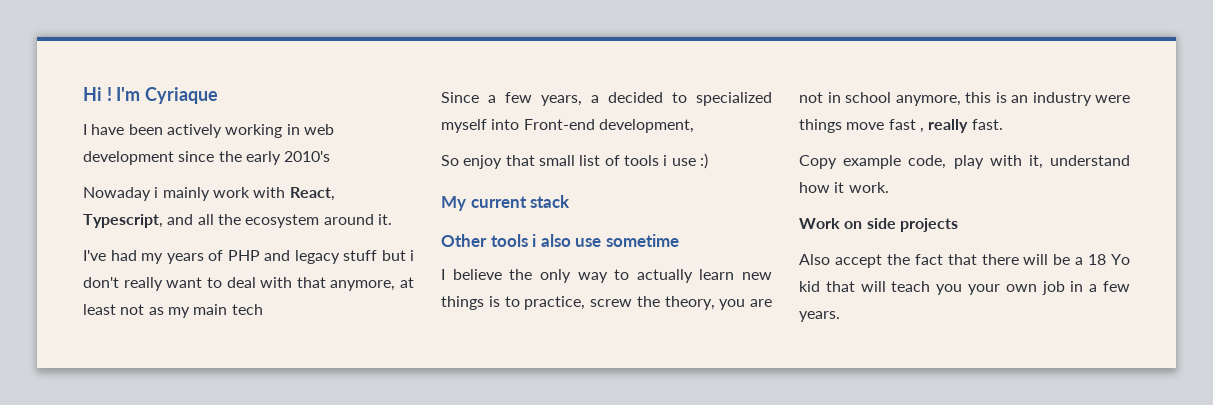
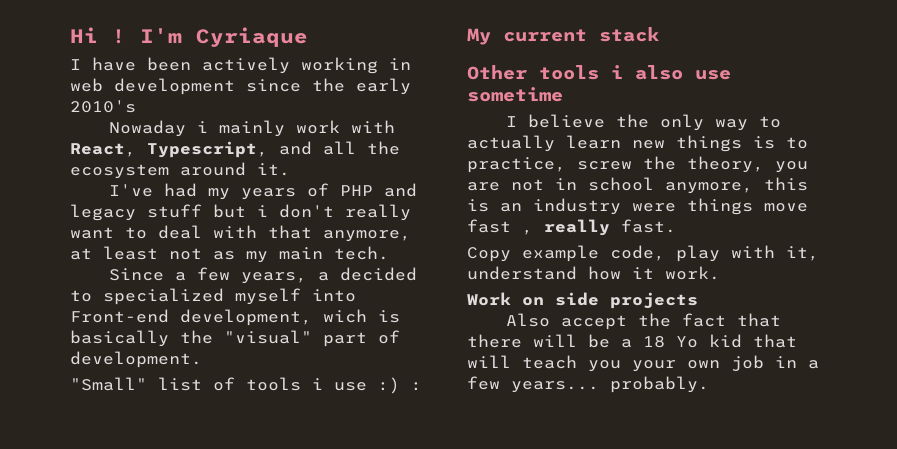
[231,304,263,315] tech -> [334,246,389,260] tech.
[441,155,575,169] // So enjoy that small -> [323,309,400,323] [70,330,400,347] [70,351,202,368] [70,377,147,391] wich is basically the "visual" part of development. // "Small"
(708, 161) none -> [411,382,422,391] :
[799,311,840,322] years. -> [511,376,709,393] years... probably.

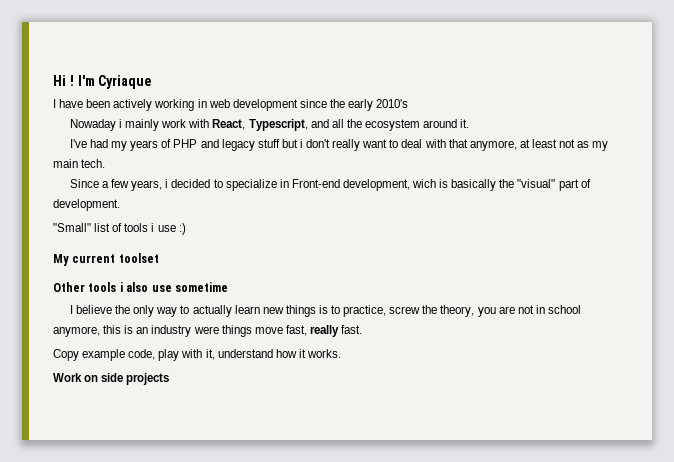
[317,272,329,281] a -> [165,179,169,188] i
[103,288,356,305] specialized myself into -> [225,179,289,191] specialize in
[411,382,422,391] : -> (186, 229) none
[599,27,659,42] stack -> [118,253,159,263] toolset
[467,219,533,235] fast , -> [285,325,307,336] fast,
[665,266,720,280] work. -> [306,349,341,358] works.
[505,313,781,330] [467,334,797,348] [467,355,819,372] [467,376,709,393] // Also accept the fact that there will be a 18 Yo kid that will teach you your own job in a few years... probably. -> (170, 379) none

